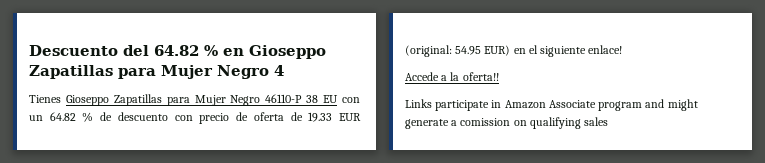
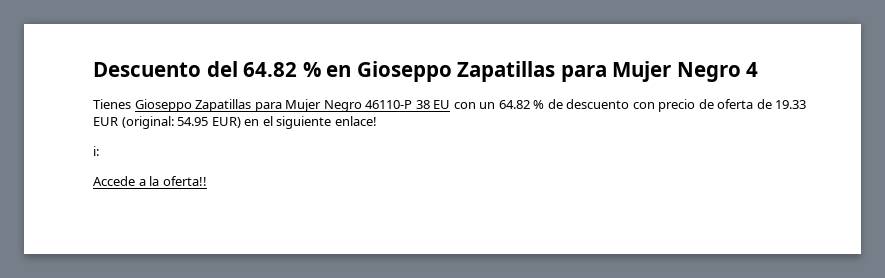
(623, 49) none -> [93,146,99,156] // ℹ:
[405,99,698,111] [405,117,609,129] // Links participate in Amazon Associate program and might generate a comission on qualifying sales -> (207, 181) none

